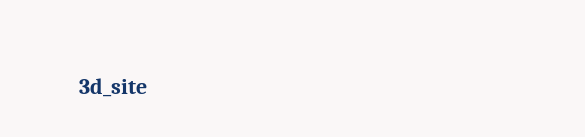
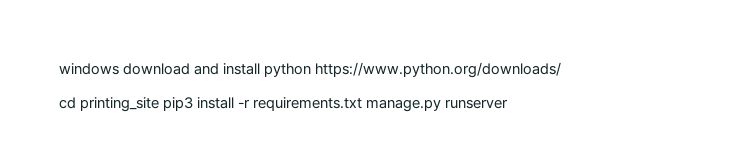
[79,78,147,97] 3d_site -> [59,62,562,78] [59,97,509,112] windows download and install python https://www.python.org/downloads/ // cd printing_site pip3 install -r requirements.txt manage.py runserver

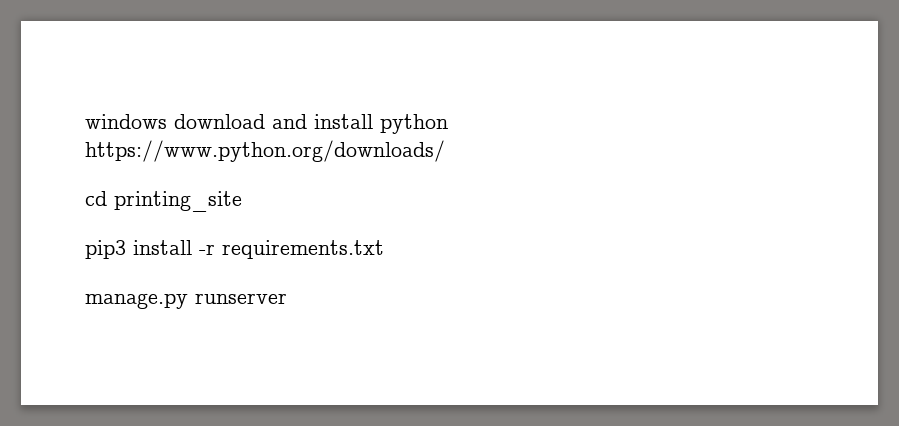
(160, 104) none -> (242, 201) //
(363, 104) none -> (384, 249) //

